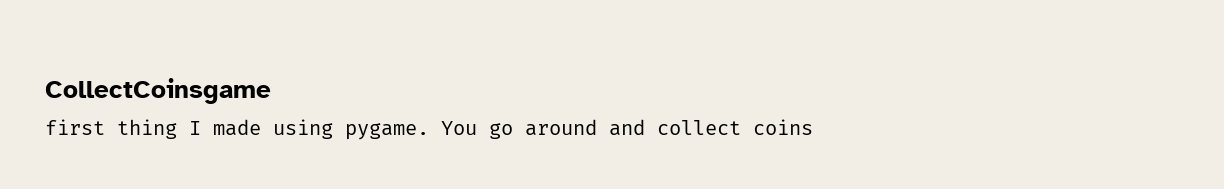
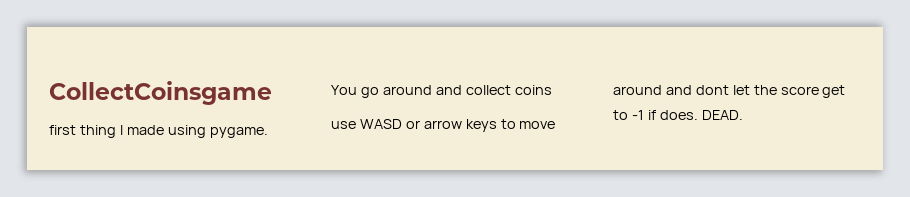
(813, 127) none -> [331,119,556,132] [613,85,846,98] [613,110,743,120] // use WASD or arrow keys to move around and dont let the score get to -1 if does. DEAD.

